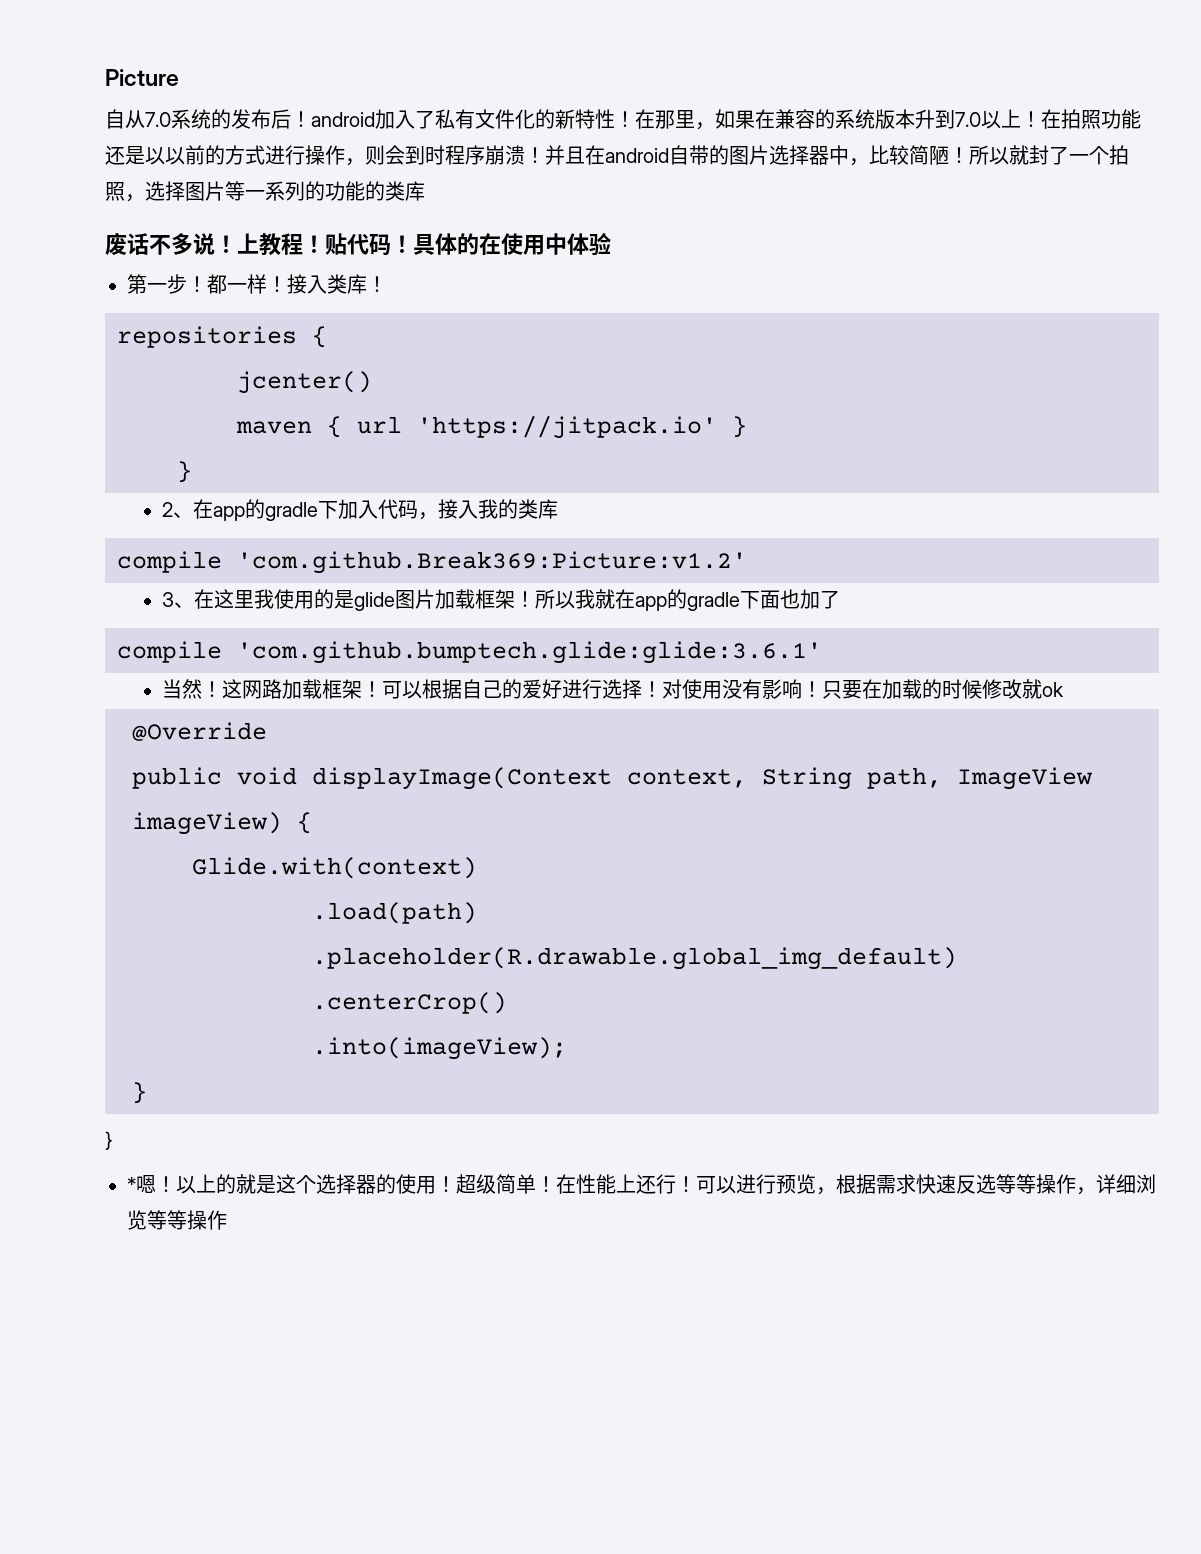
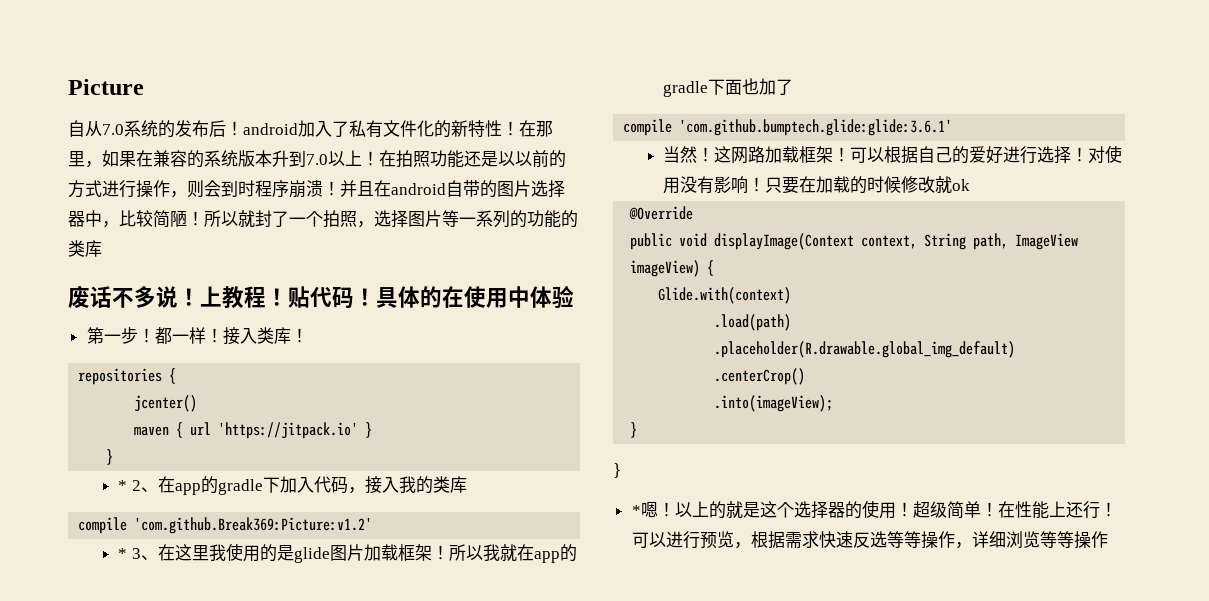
(192, 472) none -> [118,480,128,491] *
(747, 562) none -> [118,548,128,559] *

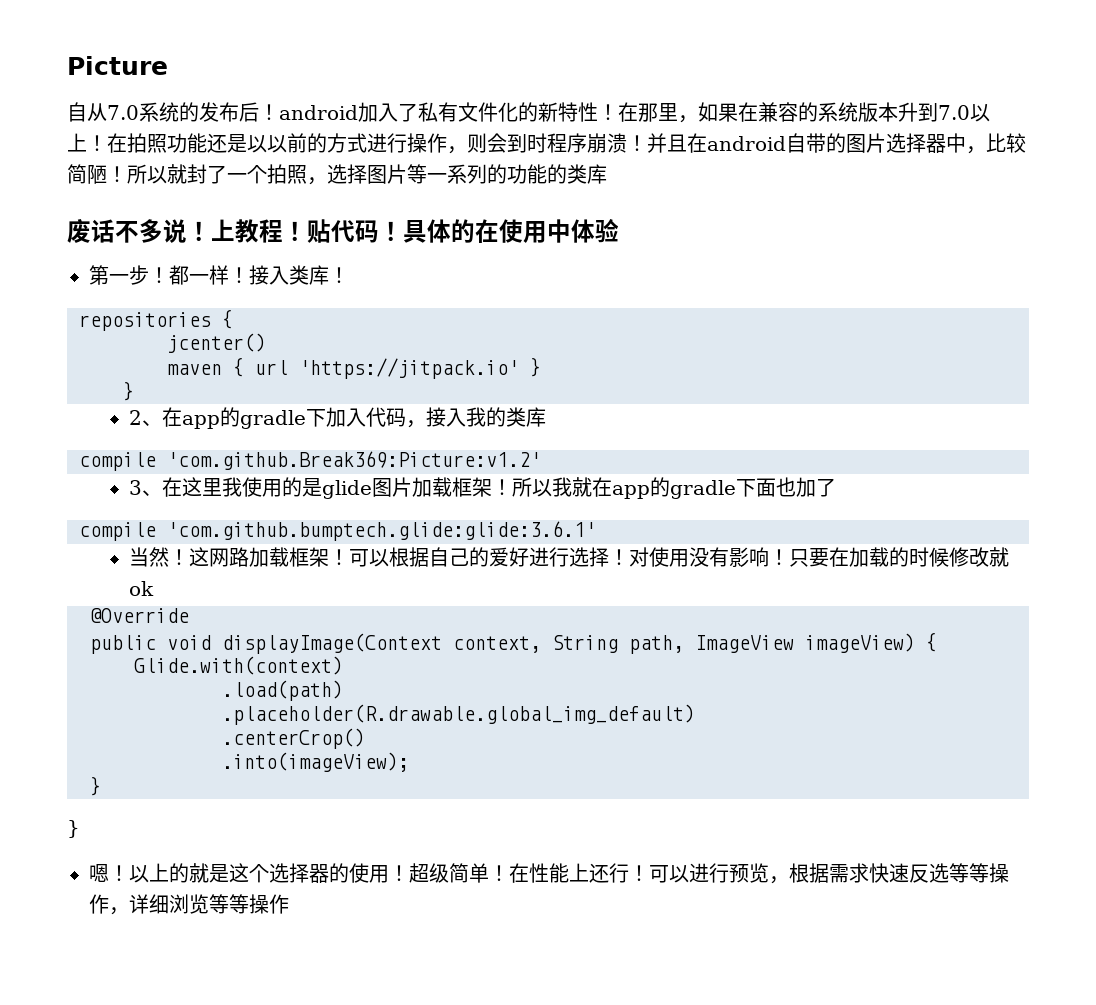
[118,480,128,491] * -> (134, 391) none
[118,548,128,559] * -> (541, 460) none
[631,505,641,516] * -> (80, 829) none

